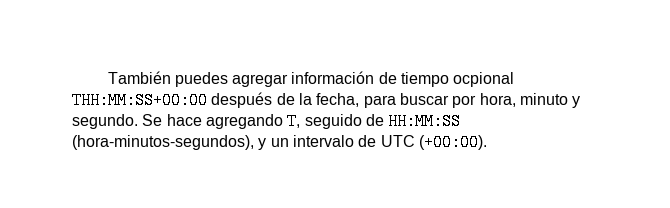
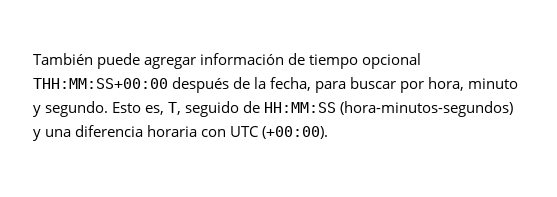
[174,72,228,87] puedes -> [97,53,141,69] puede
[453,72,515,87] ocpional -> [362,53,422,69] opcional
[142,114,283,129] Se hace agregando -> [112,102,165,115] Esto es,
[72,135,377,150] (hora-minutos-segundos), y un intervalo de -> [340,101,514,117] [33,125,227,141] (hora-minutos-segundos) y una diferencia horaria con

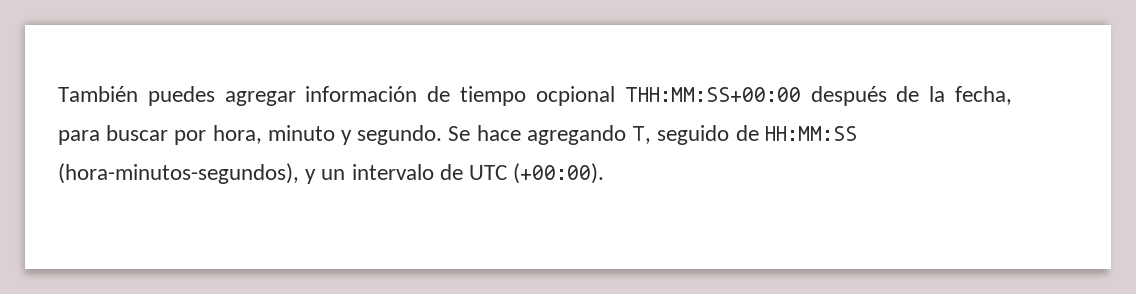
[97,53,141,69] puede -> [147,86,215,106] puedes
[362,53,422,69] opcional -> [535,86,615,106] ocpional
[112,102,165,115] Esto es, -> [448,125,626,145] Se hace agregando
[340,101,514,117] [33,125,227,141] (hora-minutos-segundos) y una diferencia horaria con -> [58,163,463,184] (hora-minutos-segundos), y un intervalo de

